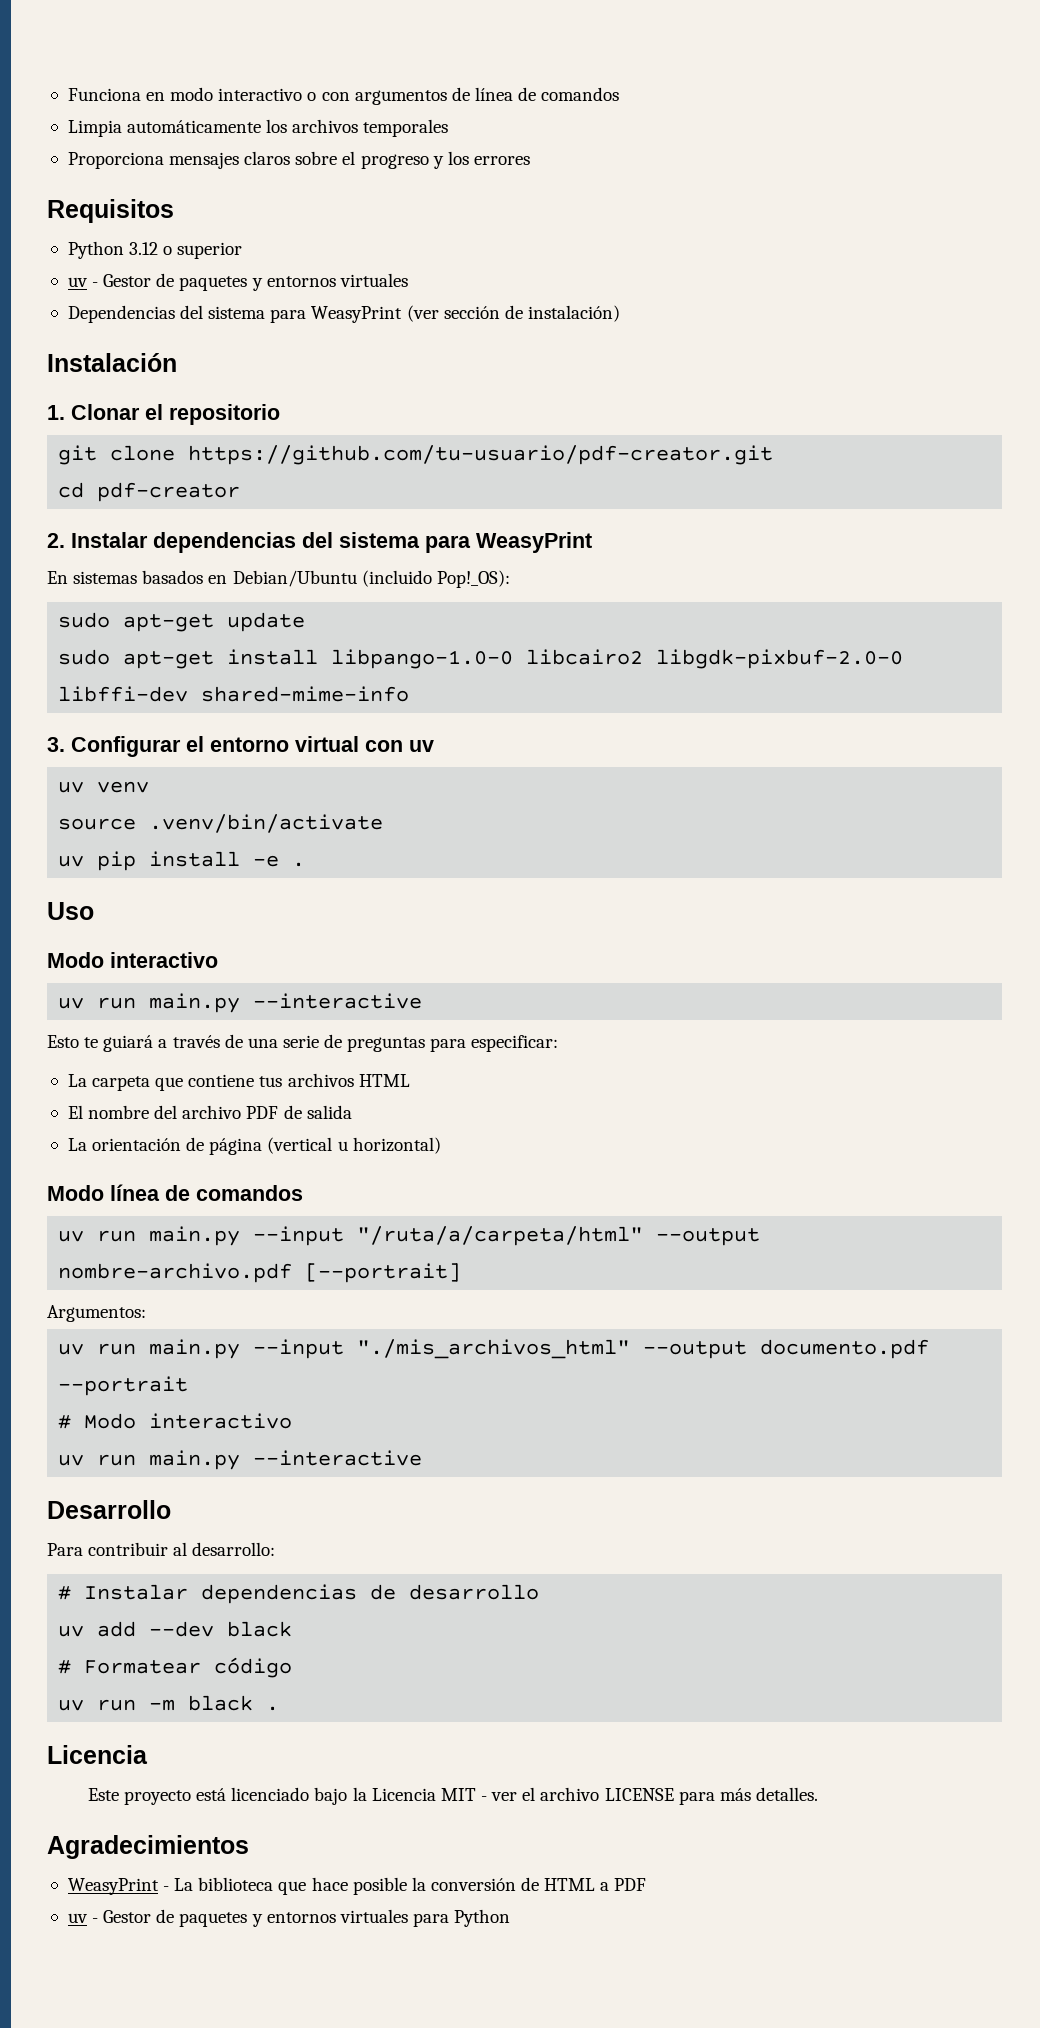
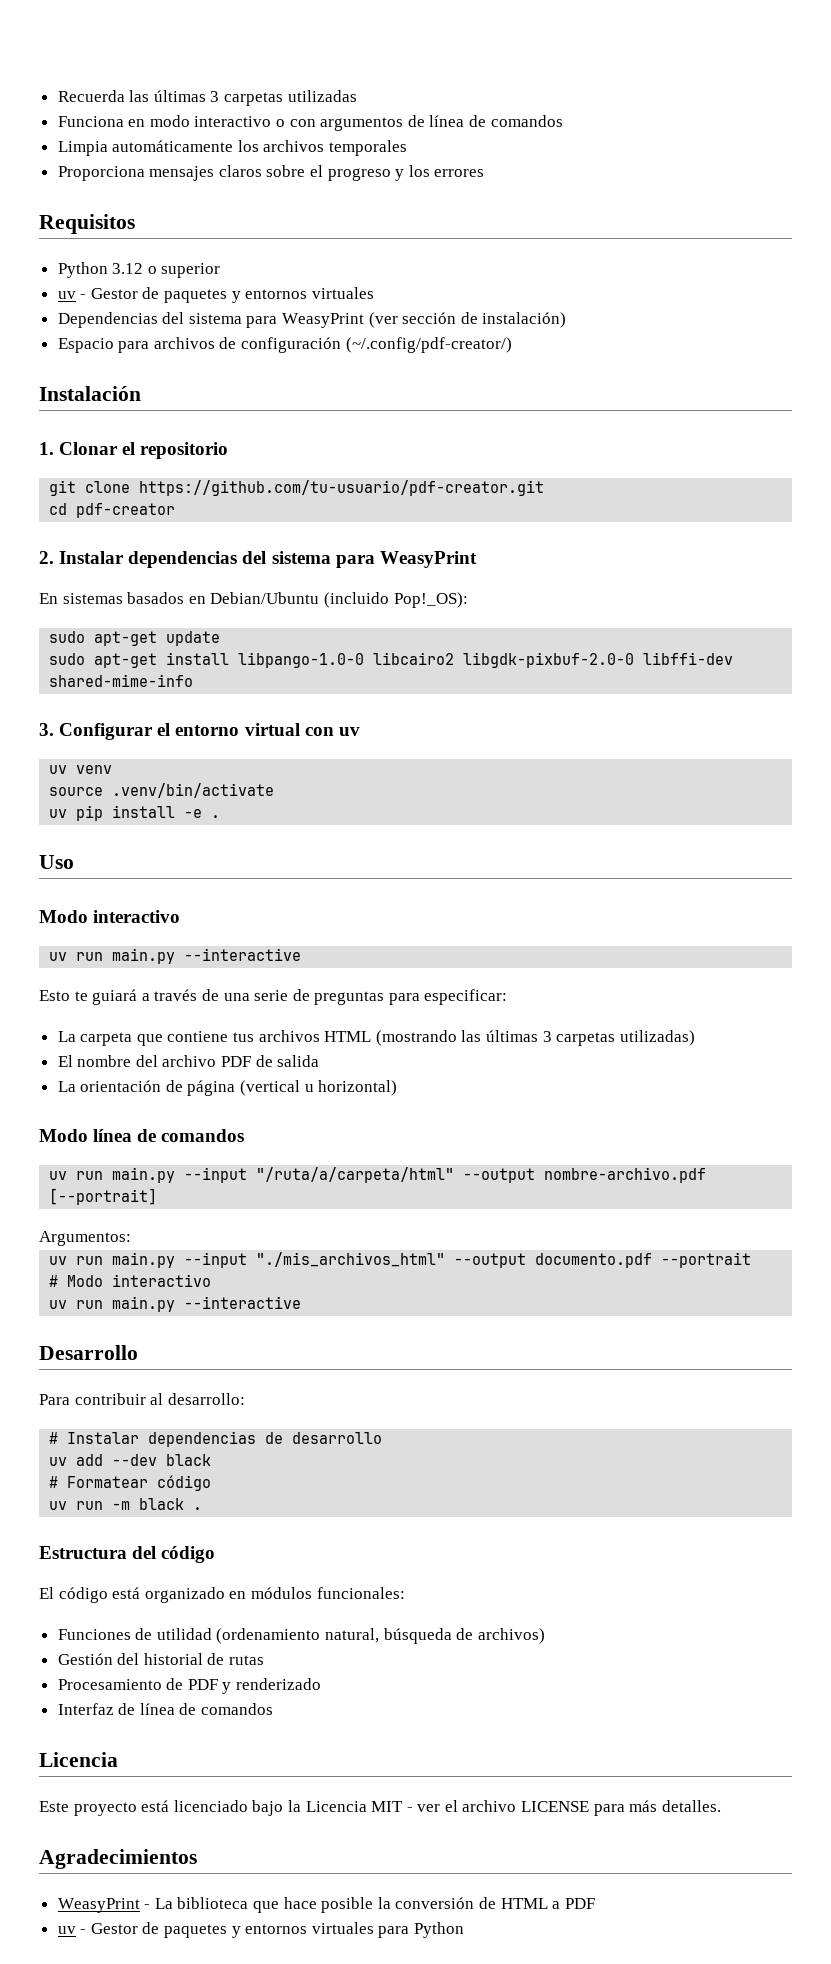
(67, 94) none -> [57,90,357,106] Recuerda las últimas 3 carpetas utilizadas //
(620, 313) none -> [57,337,512,353] // Espacio para archivos de configuración (~/.config/pdf-creator/)
(410, 1080) none -> [375,1030,695,1046] (mostrando las últimas 3 carpetas utilizadas)
(280, 1708) none -> [39,1546,216,1563] [39,1587,405,1603] [57,1628,545,1644] [57,1653,265,1665] [57,1678,322,1694] [57,1703,274,1715] // Estructura del código // El código está organizado en módulos funcionales: // Funciones de utilidad (ordenamiento natural, búsqueda de archivos) // Gestión del historial de rutas // Procesamiento de PDF y renderizado // Interfaz de línea de comandos

